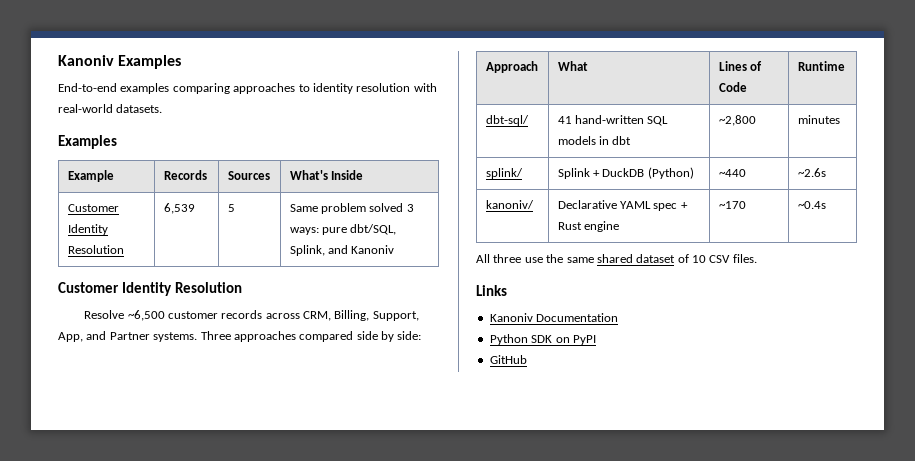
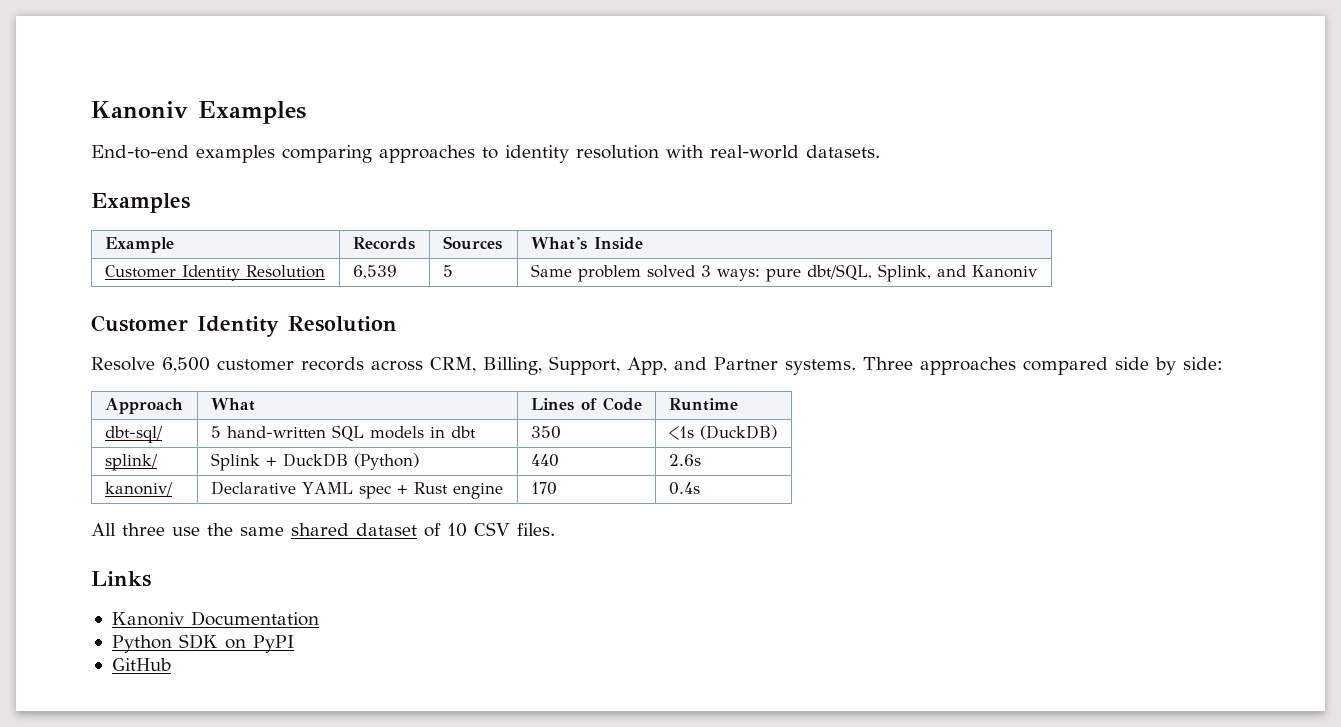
[127,310,165,321] ~6,500 -> [162,357,210,373] 6,500
[557,116,572,124] 41 -> [210,426,221,438] 5
[718,115,756,126] [797,115,840,124] ~2,800 | minutes -> [530,426,561,439] [668,425,777,440] 350 | <1s (DuckDB)
[718,169,746,177] [797,168,826,177] ~440 | ~2.6s -> [530,454,559,467] [668,454,701,466] 440 | 2.6s
[718,201,746,209] [797,201,826,209] ~170 | ~0.4s -> [530,482,557,495] [668,482,700,495] 170 | 0.4s

